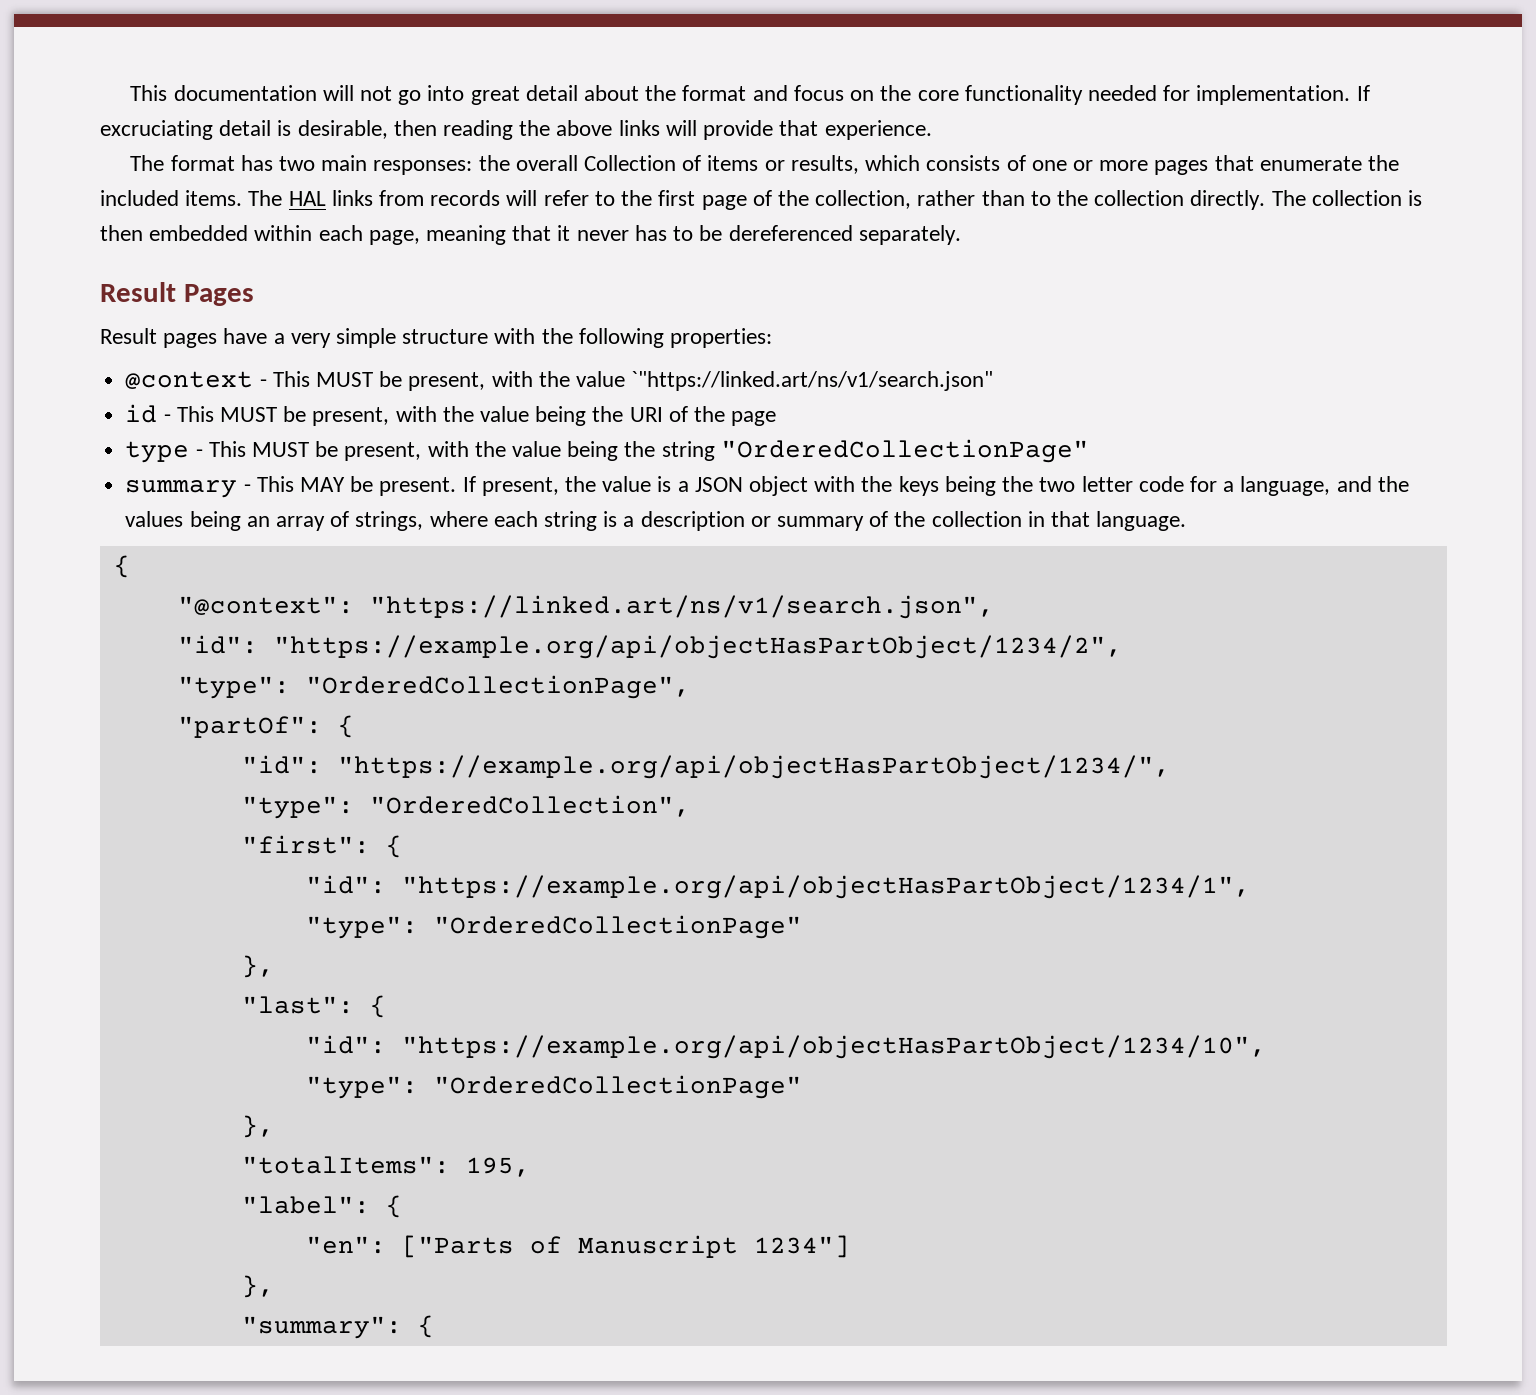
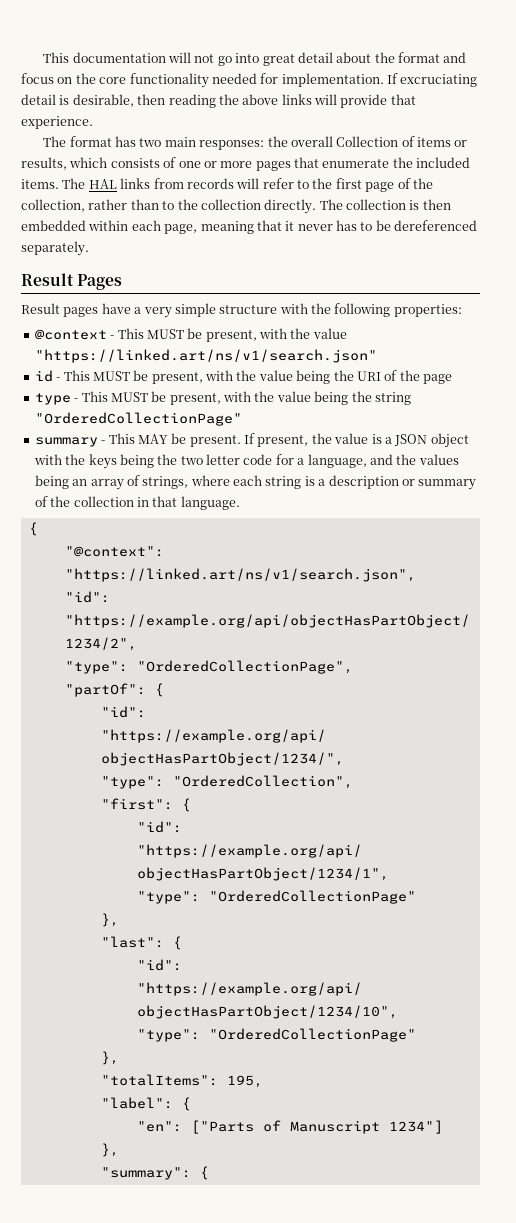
[631,371,994,391] `"https://linked.art/ns/v1/search.json" -> [34,349,377,363] "https://linked.art/ns/v1/search.json"

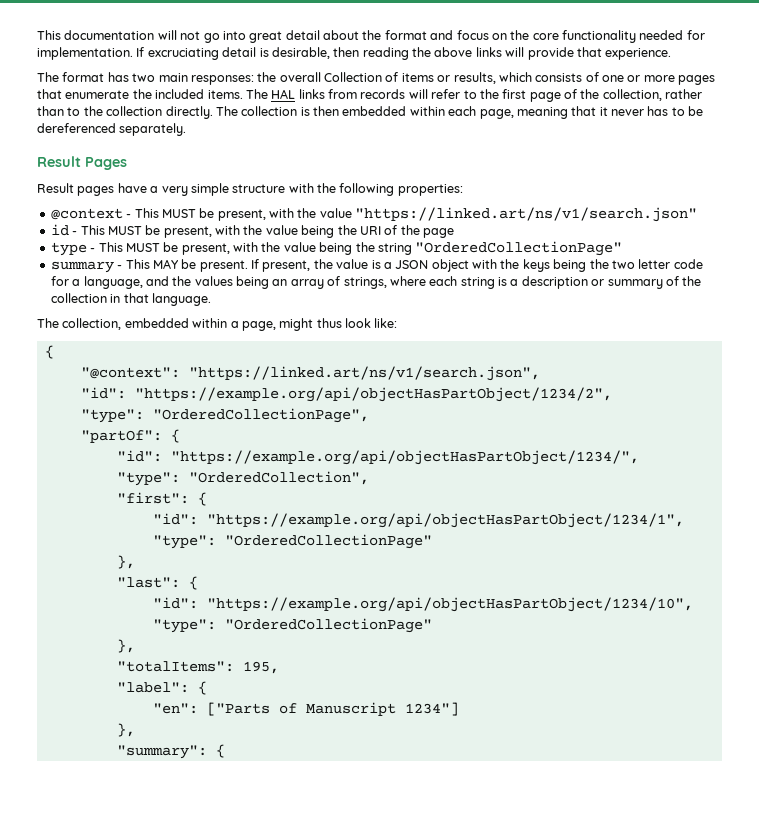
(240, 503) none -> [37,318,398,331] // The collection, embedded within a page, might thus look like:

